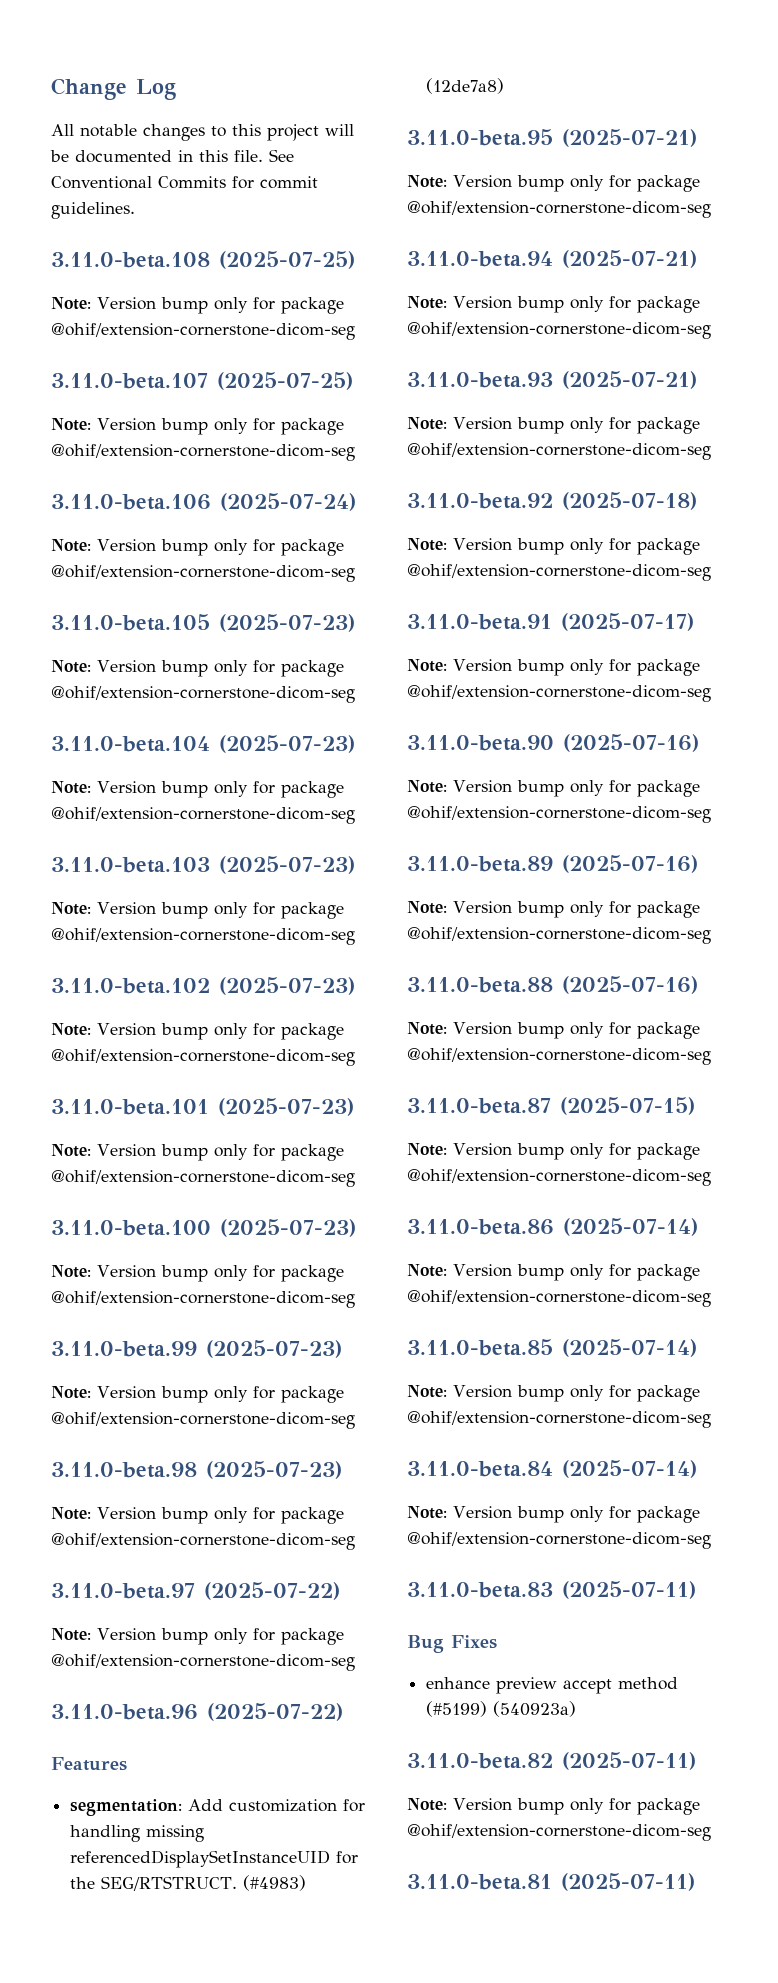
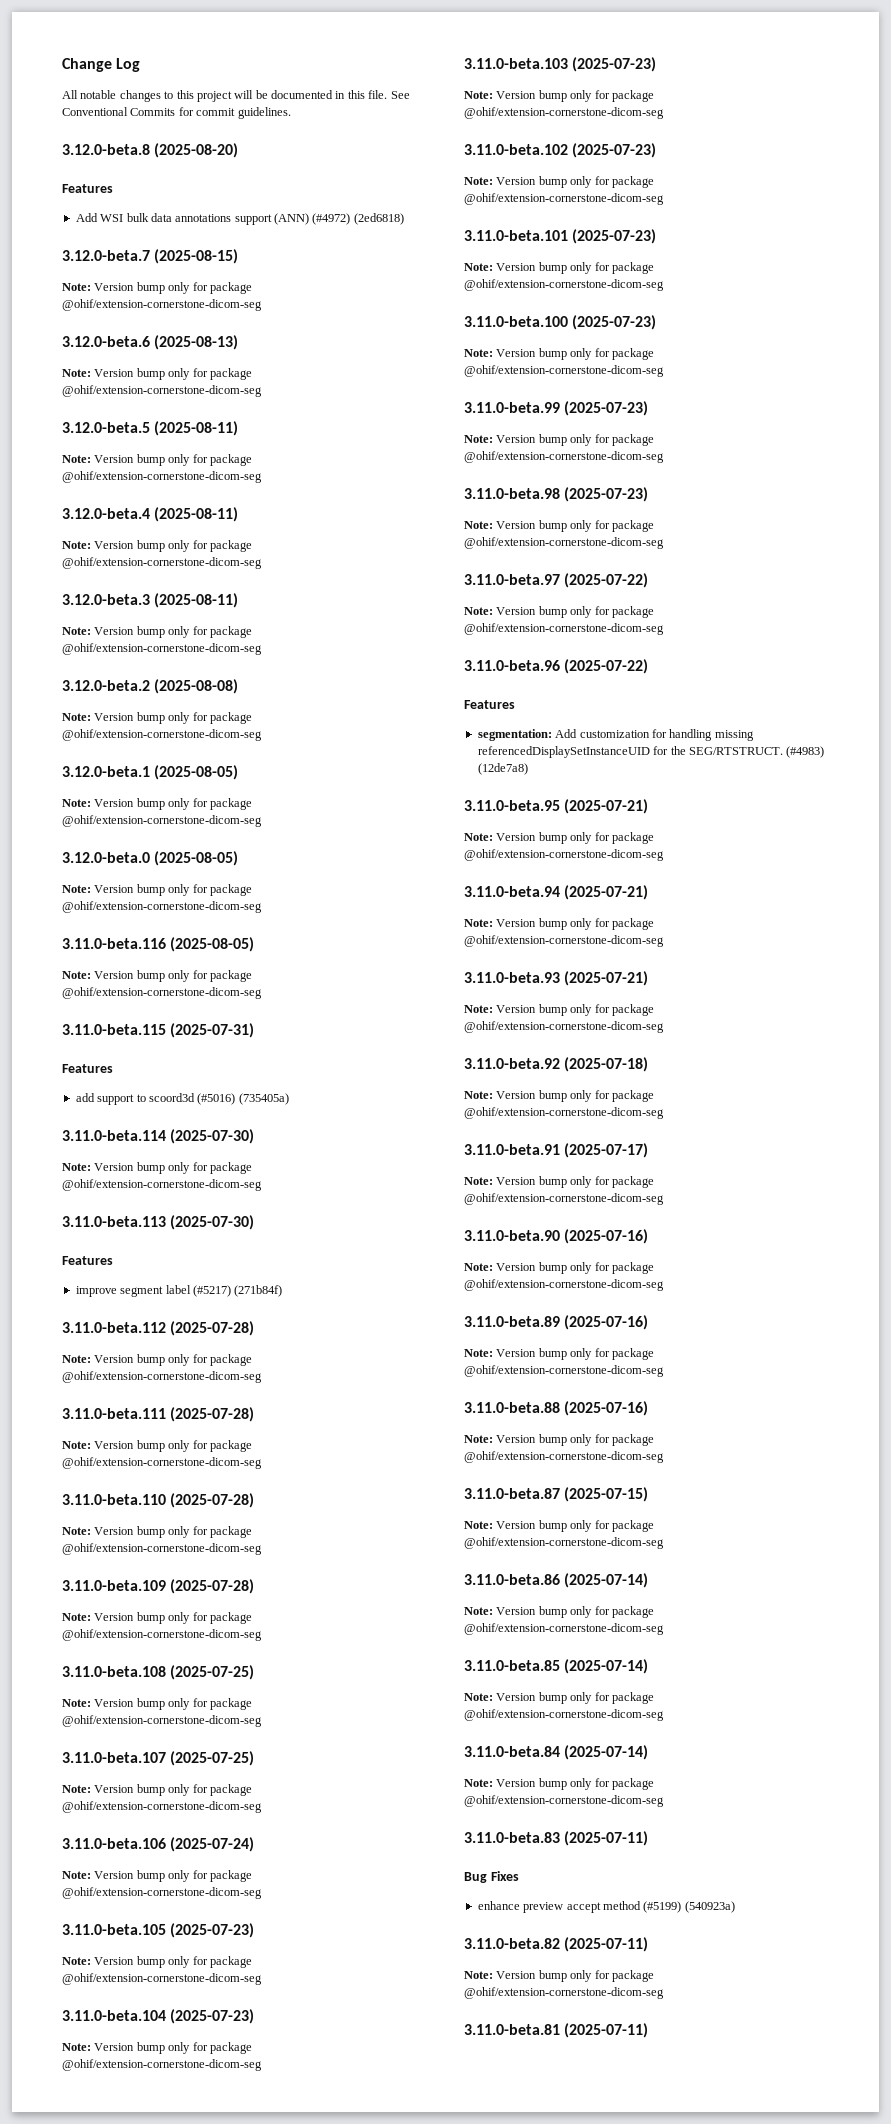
(135, 210) none -> [62,143,239,158] [62,184,113,193] [75,213,404,225] [62,249,239,264] [62,282,252,294] [62,299,262,311] [62,335,239,350] [62,368,252,380] [62,385,262,397] [62,421,239,436] [62,454,252,466] [62,471,262,483] [62,507,239,522] [62,540,252,552] [62,557,262,569] [62,593,239,608] [62,626,252,638] [62,643,262,655] [62,679,239,694] [62,712,252,724] [62,729,262,741] [62,765,239,780] [62,798,252,810] [62,815,262,827] [62,851,239,866] [62,884,252,896] [62,901,262,913] [62,937,255,952] [62,970,252,982] [62,987,262,999] [62,1023,255,1038] [62,1064,113,1073] [75,1093,289,1105] [62,1129,255,1144] [62,1162,252,1174] [62,1179,262,1191] [62,1215,255,1230] [62,1256,113,1265] [75,1285,283,1297] [62,1321,255,1336] [62,1354,252,1366] [62,1371,262,1383] [62,1407,255,1422] [62,1440,252,1452] [62,1457,262,1469] [62,1493,255,1508] [62,1526,252,1538] [62,1543,262,1555] [62,1579,255,1594] [62,1612,252,1624] [62,1629,262,1641] // 3.12.0-beta.8 (2025-08-20) // Features // Add WSI bulk data annotations support (ANN) (#4972) (2ed6818) // 3.12.0-beta.7 (2025-08-15) // Note: Version bump only for package @ohif/extension-cornerstone-dicom-seg // 3.12.0-beta.6 (2025-08-13) // Note: Version bump only for package @ohif/extension-cornerstone-dicom-seg // 3.12.0-beta.5 (2025-08-11) // Note: Version bump only for package @ohif/extension-cornerstone-dicom-seg // 3.12.0-beta.4 (2025-08-11) // Note: Version bump only for package @ohif/extension-cornerstone-dicom-seg // 3.12.0-beta.3 (2025-08-11) // Note: Version bump only for package @ohif/extension-cornerstone-dicom-seg // 3.12.0-beta.2 (2025-08-08) // Note: Version bump only for package @ohif/extension-cornerstone-dicom-seg // 3.12.0-beta.1 (2025-08-05) // Note: Version bump only for package @ohif/extension-cornerstone-dicom-seg // 3.12.0-beta.0 (2025-08-05) // Note: Version bump only for package @ohif/extension-cornerstone-dicom-seg // 3.11.0-beta.116 (2025-08-05) // Note: Version bump only for package @ohif/extension-cornerstone-dicom-seg // 3.11.0-beta.115 (2025-07-31) // Features // add support to scoord3d (#5016) (735405a) // 3.11.0-beta.114 (2025-07-30) // Note: Version bump only for package @ohif/extension-cornerstone-dicom-seg // 3.11.0-beta.113 (2025-07-30) // Features // improve segment label (#5217) (271b84f) // 3.11.0-beta.112 (2025-07-28) // Note: Version bump only for package @ohif/extension-cornerstone-dicom-seg // 3.11.0-beta.111 (2025-07-28) // Note: Version bump only for package @ohif/extension-cornerstone-dicom-seg // 3.11.0-beta.110 (2025-07-28) // Note: Version bump only for package @ohif/extension-cornerstone-dicom-seg // 3.11.0-beta.109 (2025-07-28) // Note: Version bump only for package @ohif/extension-cornerstone-dicom-seg

